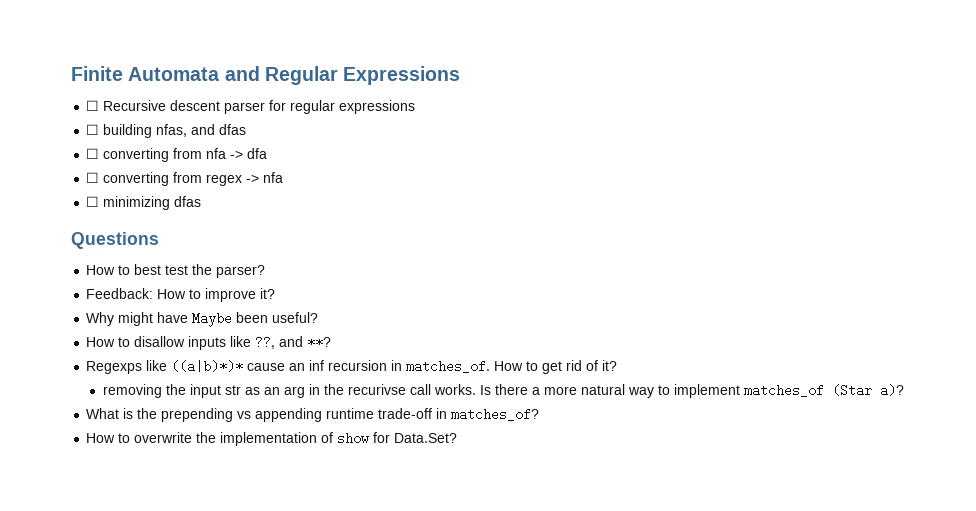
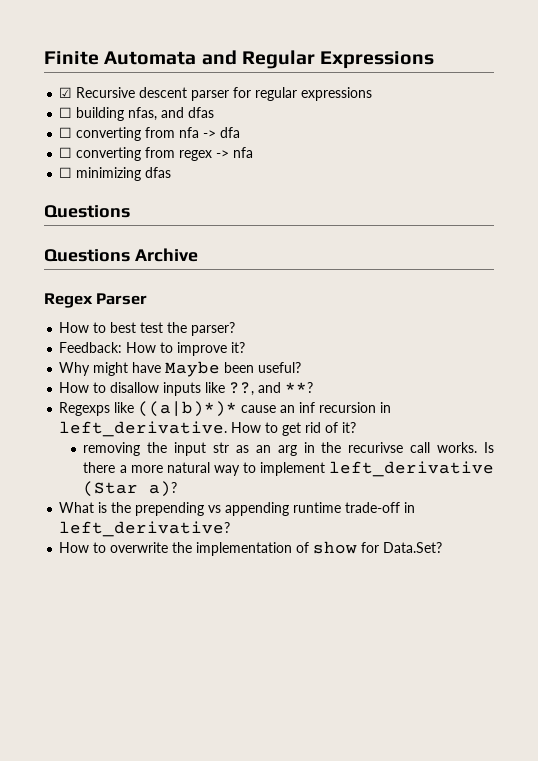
[86,100,100,111] ☐ -> [59,87,73,98] ☑
(159, 240) none -> [44,248,198,262] [44,293,148,308] // Questions Archive // Regex Parser
[406,360,491,373] matches_of. -> [59,421,228,437] left_derivative.
[743,384,824,397] matches_of -> [329,461,494,477] left_derivative
[451,408,540,421] matches_of? -> [59,521,231,537] left_derivative?

